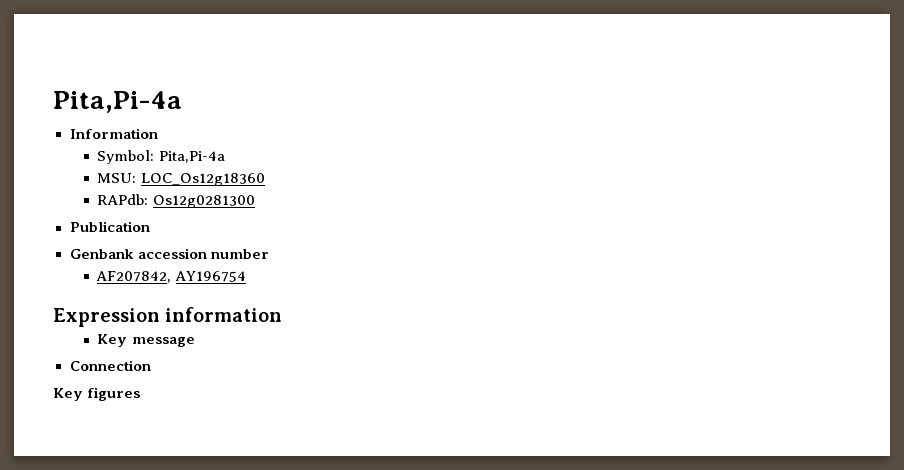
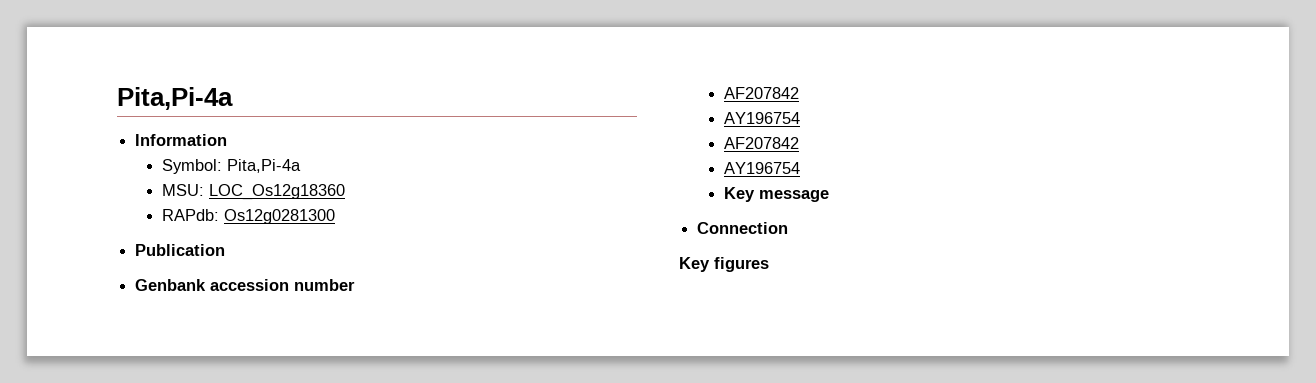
[96,271,246,283] [53,307,283,327] AF207842, AY196754 // Expression information -> [724,87,800,99] [724,112,801,124] [724,137,800,149] [724,162,801,174] AF207842 // AY196754 // AF207842 // AY196754

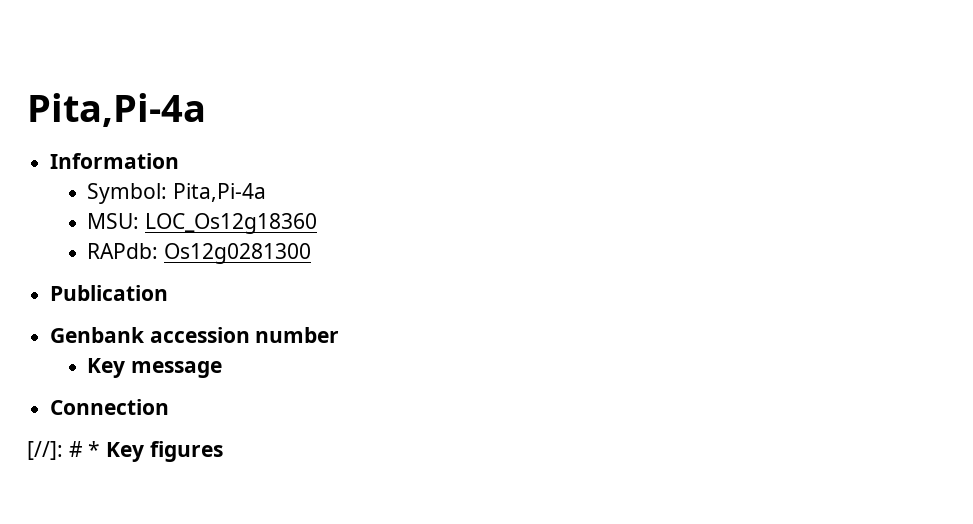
[724,87,800,99] [724,112,801,124] [724,137,800,149] [724,162,801,174] // AF207842 // AY196754 // AF207842 // AY196754 -> (340, 335) none
(789, 228) none -> [27,441,101,460] [//]: # *

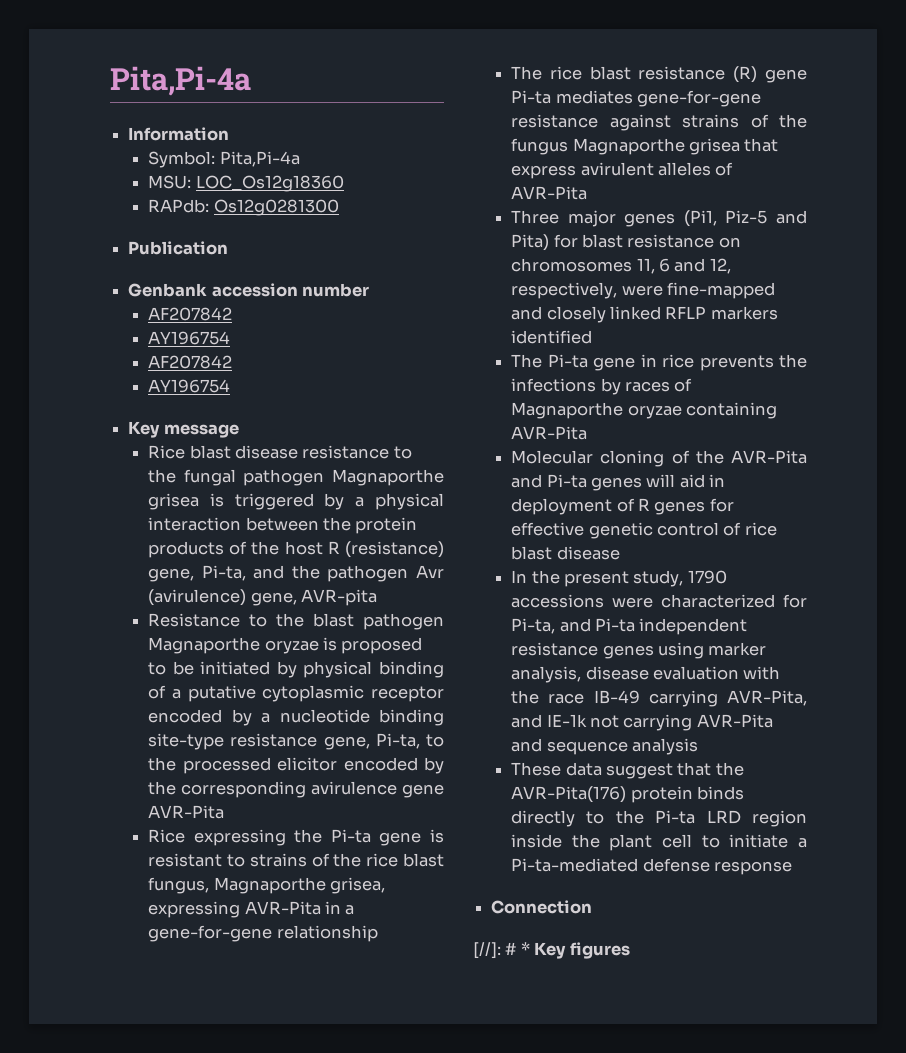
[87,358,223,378] Key message -> [148,307,233,321] [148,331,231,345] [148,355,233,369] [148,379,231,393] [128,421,239,438] [148,445,412,459] [148,469,444,486] [148,493,445,510] [148,517,418,534] [148,541,445,558] [148,565,445,582] [148,589,377,606] [148,613,444,630] [148,637,423,654] [148,661,445,678] [148,685,445,702] [148,709,445,726] [148,733,445,750] [148,757,445,774] [148,781,444,798] [148,805,225,819] [148,829,445,846] [148,853,445,867] [148,877,385,894] [148,901,355,918] [148,925,378,942] [511,66,807,83] [511,90,761,107] [511,114,808,131] [511,138,779,155] [511,162,734,179] [511,186,588,200] [511,210,807,227] [511,234,741,251] [511,258,731,274] [511,282,775,299] [511,306,778,323] [511,330,593,344] [511,354,807,371] [511,378,693,395] [511,402,777,419] [511,426,588,440] [511,450,807,467] [511,474,726,491] [511,498,734,515] [511,522,777,539] [511,546,620,560] [511,570,727,587] [511,594,807,608] [511,618,748,635] [511,642,767,659] [511,666,781,683] [511,690,807,707] [511,714,773,731] [511,738,698,755] [511,762,744,779] [511,786,744,803] [511,810,807,827] [511,834,807,851] [511,858,792,875] AF207842 // AY196754 // AF207842 // AY196754 // Key message // Rice blast disease resistance to the fungal pathogen Magnaporthe grisea is triggered by a physical interaction between the protein products of the host R (resistance) gene, Pi-ta, and the pathogen Avr (avirulence) gene, AVR-pita // Resistance to the blast pathogen Magnaporthe oryzae is proposed to be initiated by physical binding of a putative cytoplasmic receptor encoded by a nucleotide binding site-type resistance gene, Pi-ta, to the processed elicitor encoded by the corresponding avirulence gene AVR-Pita // Rice expressing the Pi-ta gene is resistant to strains of the rice blast fungus, Magnaporthe grisea, expressing AVR-Pita in a gene-for-gene relationship // The rice blast resistance (R) gene Pi-ta mediates gene-for-gene resistance against strains of the fungus Magnaporthe grisea that express avirulent alleles of AVR-Pita // Three major genes (Pi1, Piz-5 and Pita) for blast resistance on chromosomes 11, 6 and 12, respectively, were fine-mapped and closely linked RFLP markers identified // The Pi-ta gene in rice prevents the infections by races of Magnaporthe oryzae containing AVR-Pita // Molecular cloning of the AVR-Pita and Pi-ta genes will aid in deployment of R genes for effective genetic control of rice blast disease // In the present study, 1790 accessions were characterized for Pi-ta, and Pi-ta independent resistance genes using marker analysis, disease evaluation with the race IB-49 carrying AVR-Pita, and IE-1k not carrying AVR-Pita and sequence analysis // These data suggest that the AVR-Pita(176) protein binds directly to the Pi-ta LRD region inside the plant cell to initiate a Pi-ta-mediated defense response

